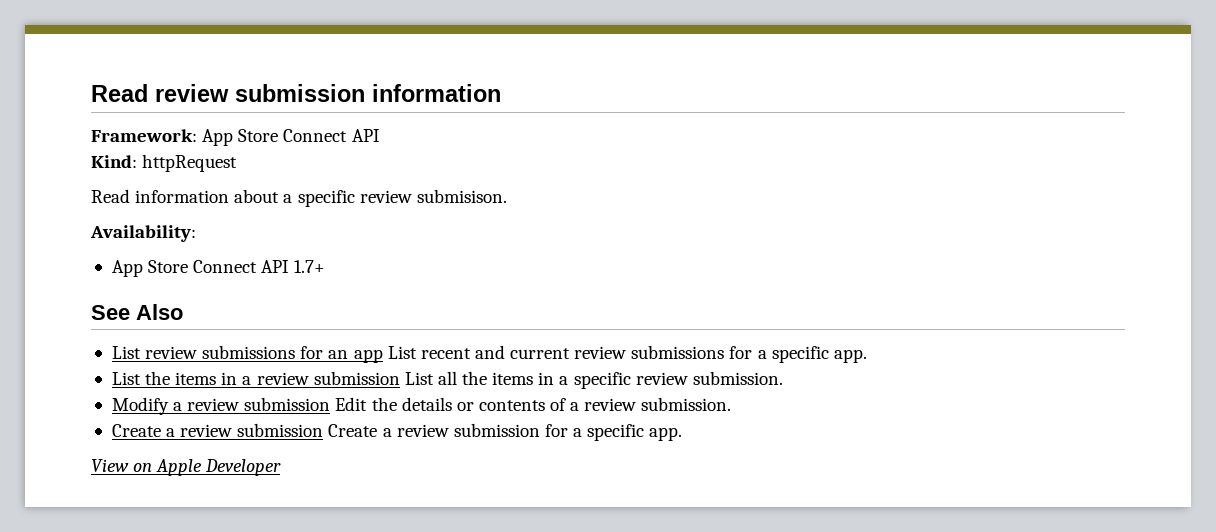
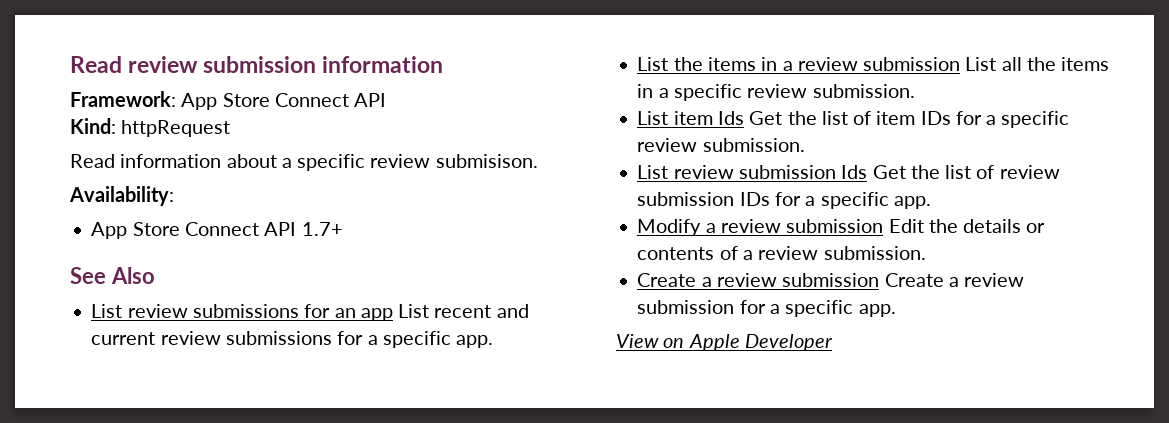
(783, 378) none -> [637,111,1070,128] [637,138,805,152] [637,165,1060,179] [637,192,931,209] // List item Ids Get the list of item IDs for a specific review submission. // List review submission Ids Get the list of review submission IDs for a specific app.

